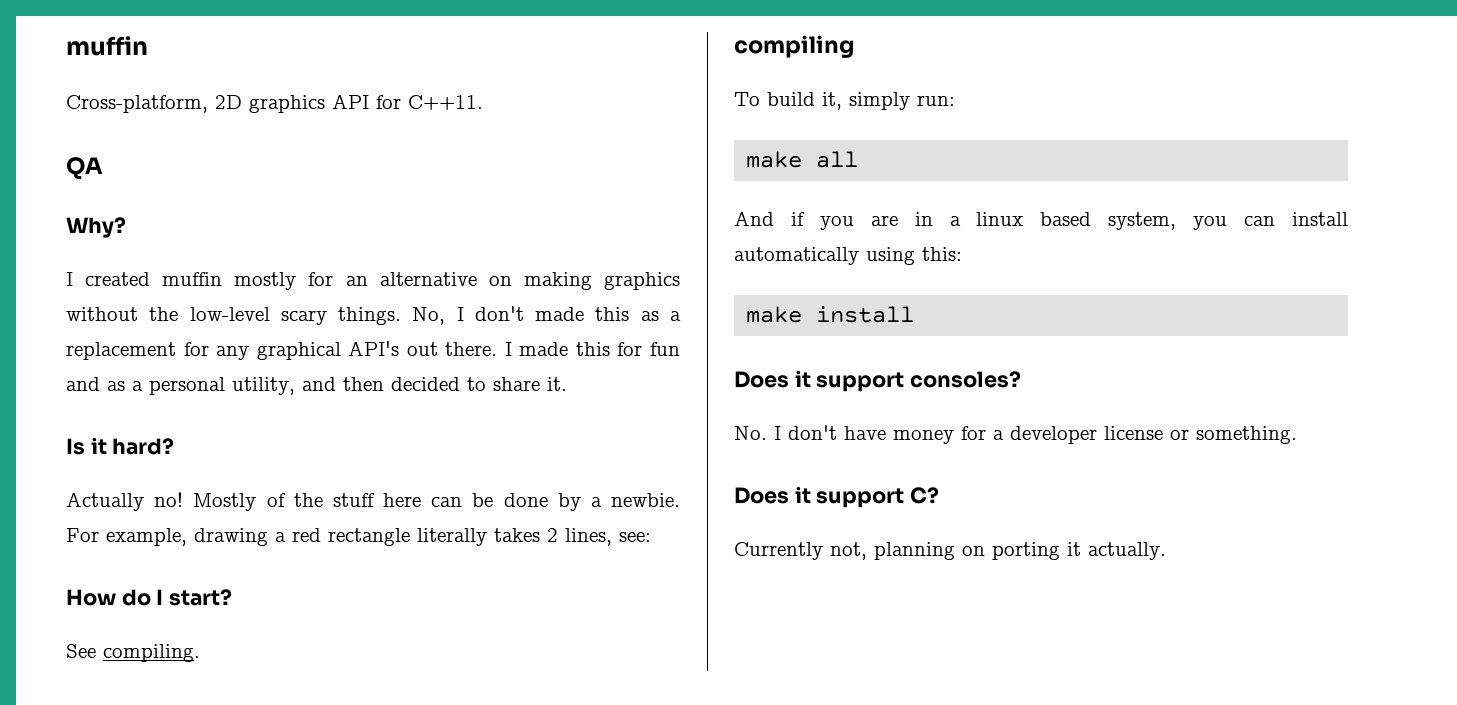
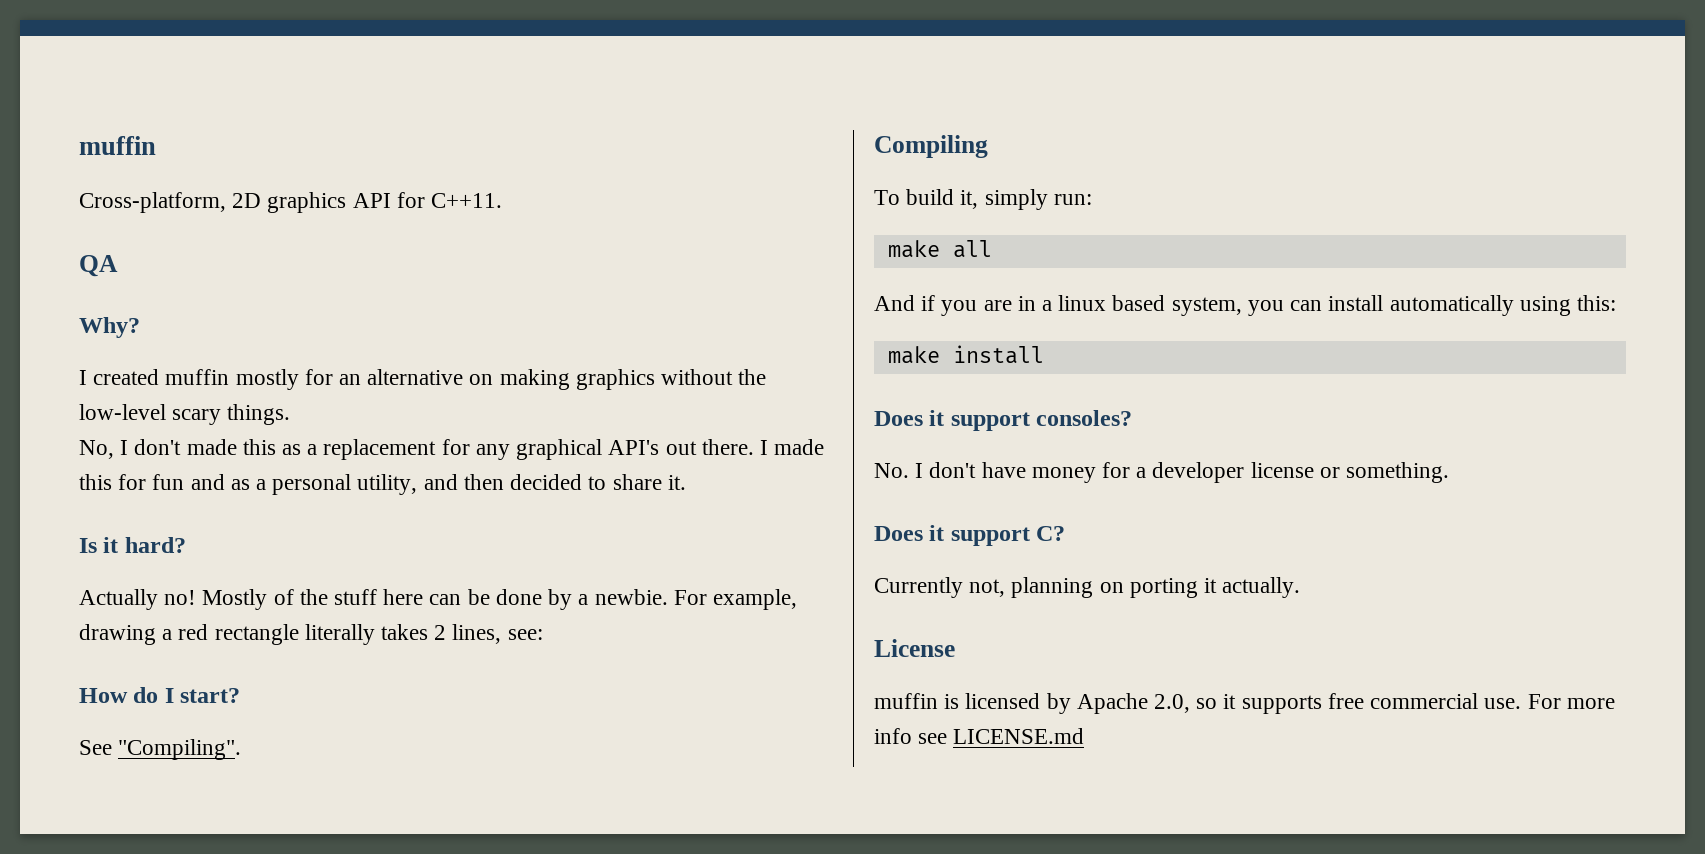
(402, 316) none -> (291, 414) //
[103,644,200,662] [734,35,854,58] compiling. // compiling -> [118,739,242,760] [874,135,988,158] "Compiling". // Compiling
(1166, 551) none -> [874,639,955,657] [874,693,1615,714] [874,728,1085,744] // License // muffin is licensed by Apache 2.0, so it supports free commercial use. For more info see LICENSE.md

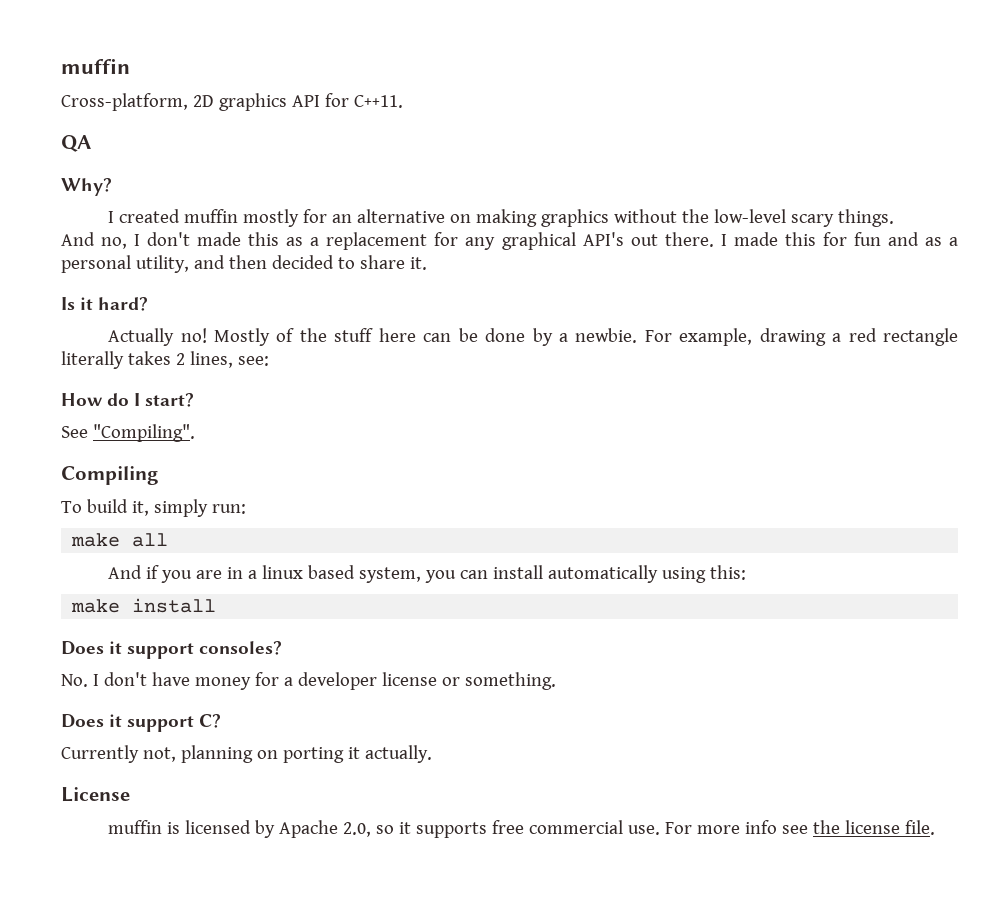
[79,440,114,459] No, -> [61,232,128,249] And no,
[953,728,1085,744] LICENSE.md -> [813,820,936,835] the license file.

